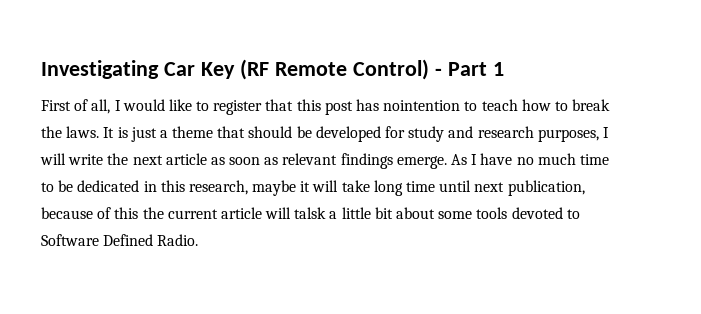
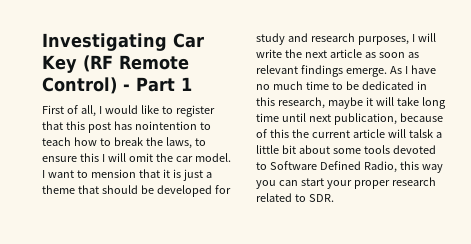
[66,126,115,138] laws. It -> [165,137,206,149] [42,153,231,162] [42,169,170,178] laws, to ensure this I will omit the car model. I want to mension that it
[157,234,199,246] Radio. -> [363,161,443,173] [256,177,436,189] [256,193,334,202] Radio, this way you can start your proper research related to SDR.

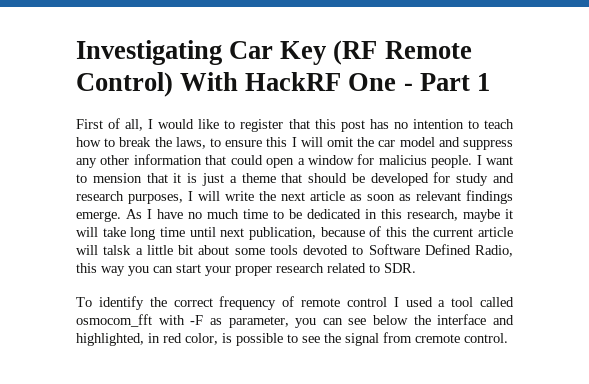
(117, 85) none -> [180,72,397,91] With HackRF One
[134,121,197,130] nointention -> [393,119,464,129] no intention
[194,153,231,162] model. -> [399,137,513,150] [76,154,473,168] model and suppress any other information that could open a window for malicius people.
(334, 198) none -> [76,296,514,310] [76,314,514,328] [76,332,508,346] // To identify the correct frequency of remote control I used a tool called osmocom_fft with -F as parameter, you can see below the interface and highlighted, in red color, is possible to see the signal from cremote control.

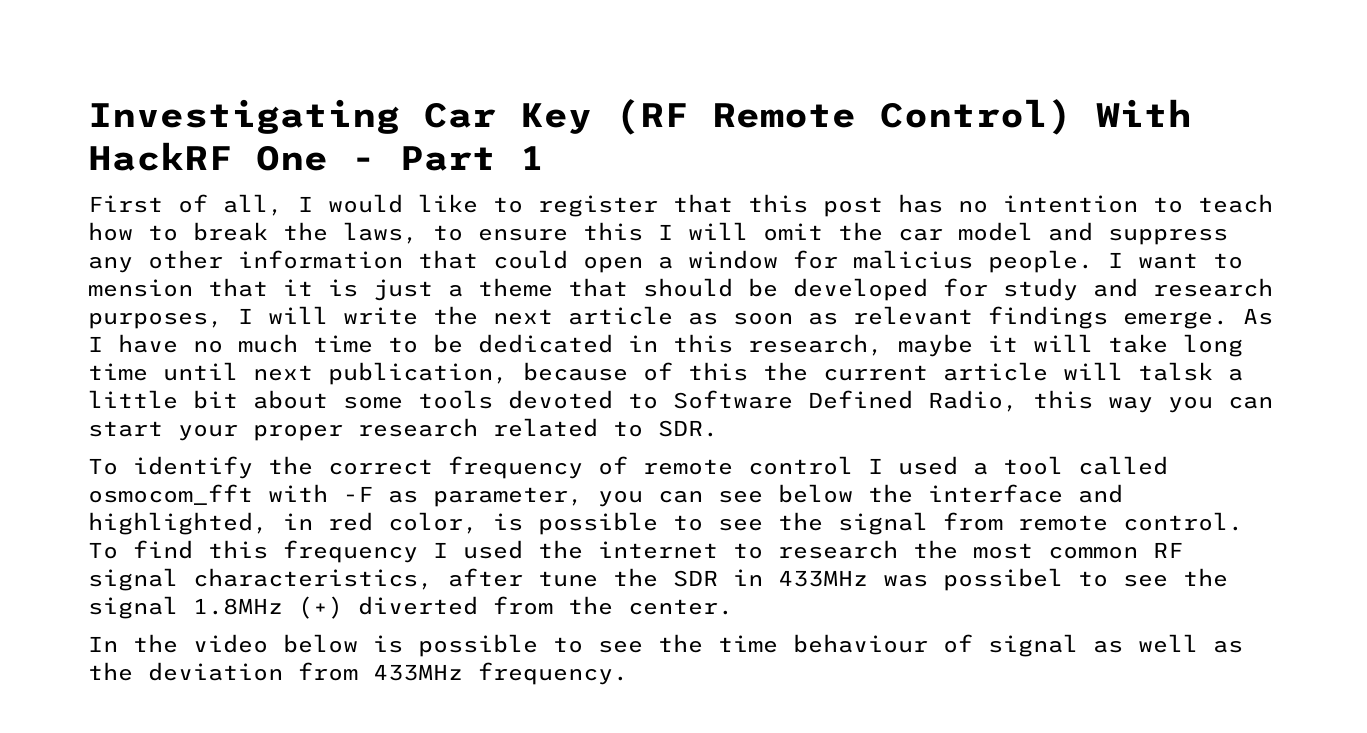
[415,333,508,343] cremote control. -> [1018,512,1243,531] [88,540,1183,563] [88,568,1228,591] [88,596,733,619] [88,634,1243,657] [88,662,628,685] remote control. To find this frequency I used the internet to research the most common RF signal characteristics, after tune the SDR in 433MHz was possibel to see the signal 1.8MHz (+) diverted from the center. // In the video below is possible to see the time behaviour of signal as well as the deviation from 433MHz frequency.

